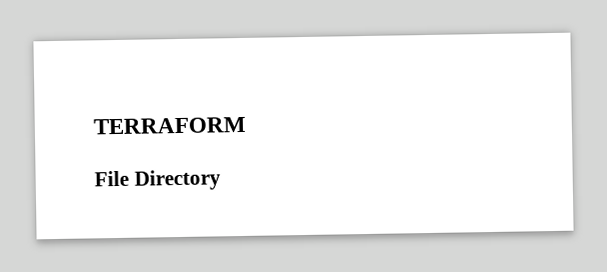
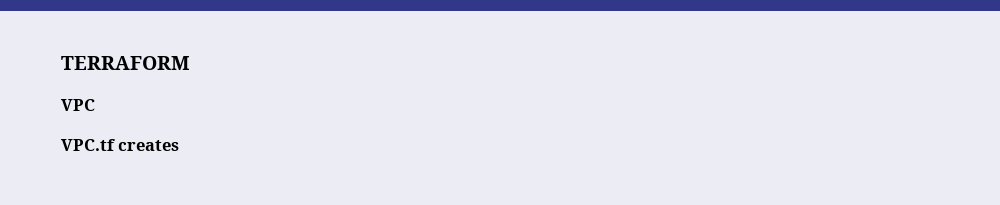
[94,169,221,191] File Directory -> [61,99,95,111] [61,139,180,151] VPC // VPC.tf creates

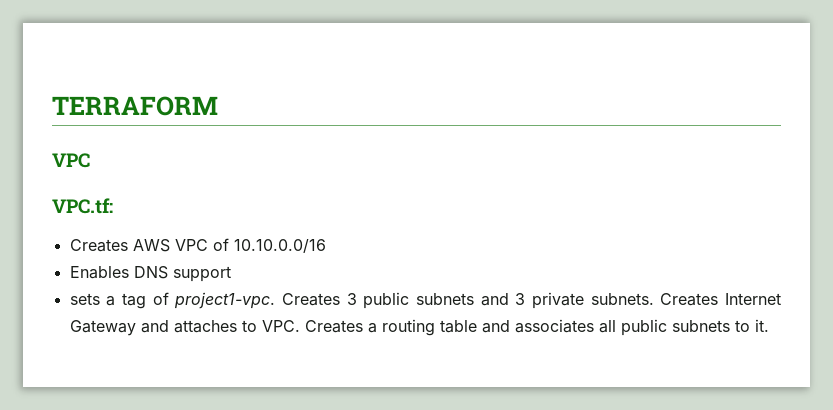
[61,139,180,151] VPC.tf creates -> [52,198,113,214] [69,238,326,253] [69,266,231,282] [69,292,781,309] [69,319,769,336] VPC.tf: // Creates AWS VPC of 10.10.0.0/16 // Enables DNS support // sets a tag of project1-vpc. Creates 3 public subnets and 3 private subnets. Creates Internet Gateway and attaches to VPC. Creates a routing table and associates all public subnets to it.

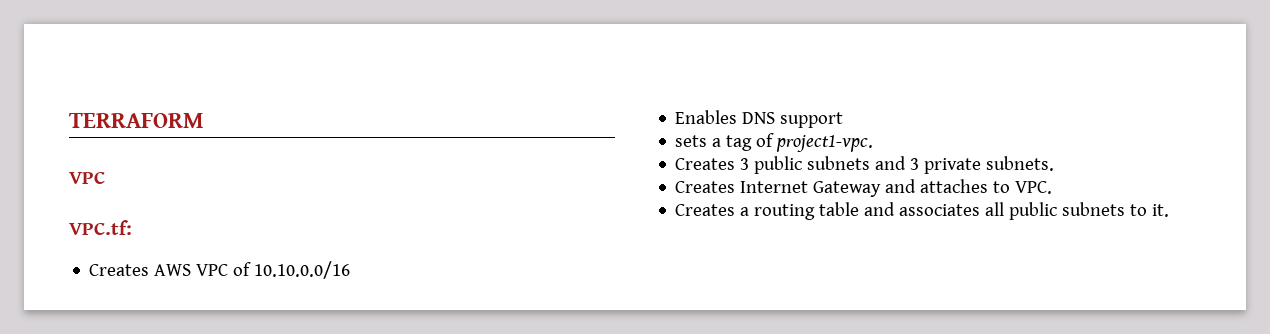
(276, 300) none -> (874, 143) //
(654, 299) none -> (1055, 163) //
(300, 326) none -> (1053, 187) //

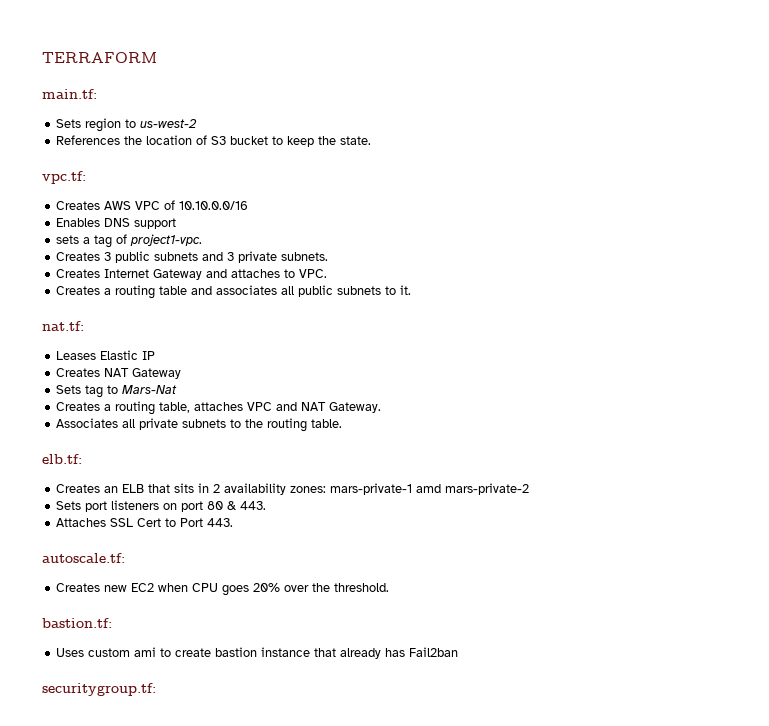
[69,171,105,184] [69,220,132,235] VPC // VPC.tf: -> [42,89,97,99] [56,118,198,132] [56,135,372,147] [42,171,86,184] main.tf: // Sets region to us-west-2 // References the location of S3 bucket to keep the state. // vpc.tf:
(1170, 210) none -> [42,321,84,331] [56,350,156,360] [56,368,182,379] [56,385,178,398] [56,401,382,415] [56,418,343,432] [42,454,82,464] [56,483,530,495] [56,500,267,512] [56,518,234,527] [42,553,125,563] [56,583,390,596] [42,618,112,628] [56,647,459,659] [42,683,156,696] // nat.tf: // Leases Elastic IP // Creates NAT Gateway // Sets tag to Mars-Nat // Creates a routing table, attaches VPC and NAT Gateway. // Associates all private subnets to the routing table. // elb.tf: // Creates an ELB that sits in 2 availability zones: mars-private-1 amd mars-private-2 // Sets port listeners on port 80 & 443. // Attaches SSL Cert to Port 443. // autoscale.tf: // Creates new EC2 when CPU goes 20% over the threshold. // bastion.tf: // Uses custom ami to create bastion instance that already has Fail2ban // securitygroup.tf:

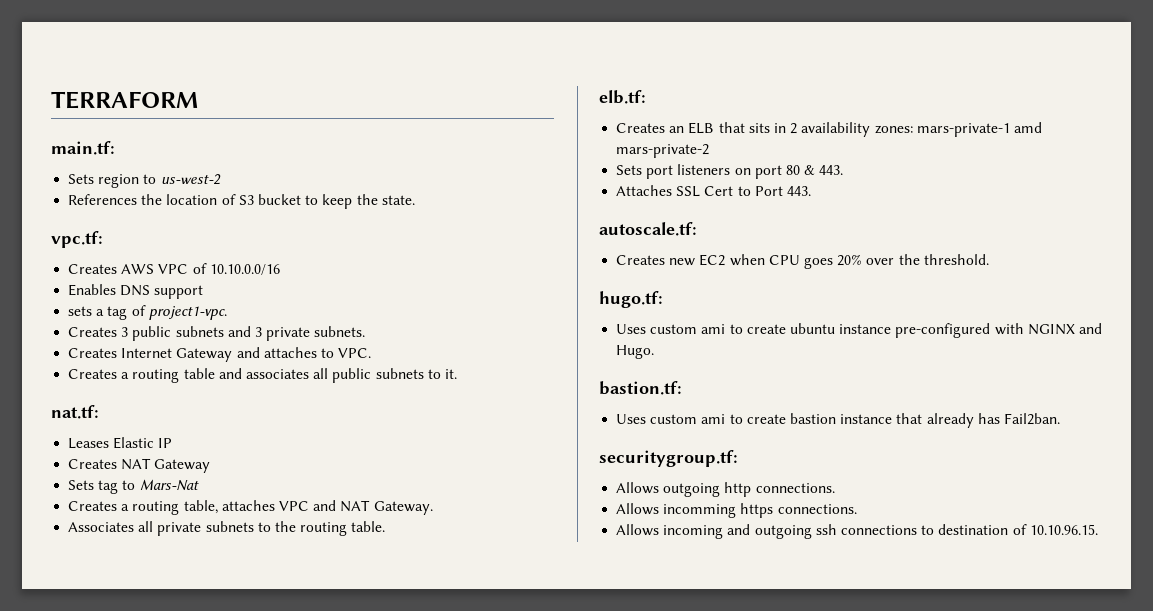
(390, 587) none -> [599,291,663,308] [616,323,1102,338] [616,345,655,359] // hugo.tf: // Uses custom ami to create ubuntu instance pre-configured with NGINX and Hugo.
[409,647,459,657] Fail2ban -> [1003,413,1060,425] Fail2ban.
(156, 689) none -> [616,482,835,497] [616,503,857,518] [616,524,1098,539] // Allows outgoing http connections. // Allows incomming https connections. // Allows incoming and outgoing ssh connections to destination of 10.10.96.15.

